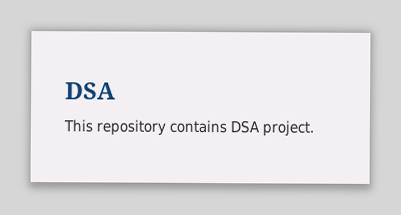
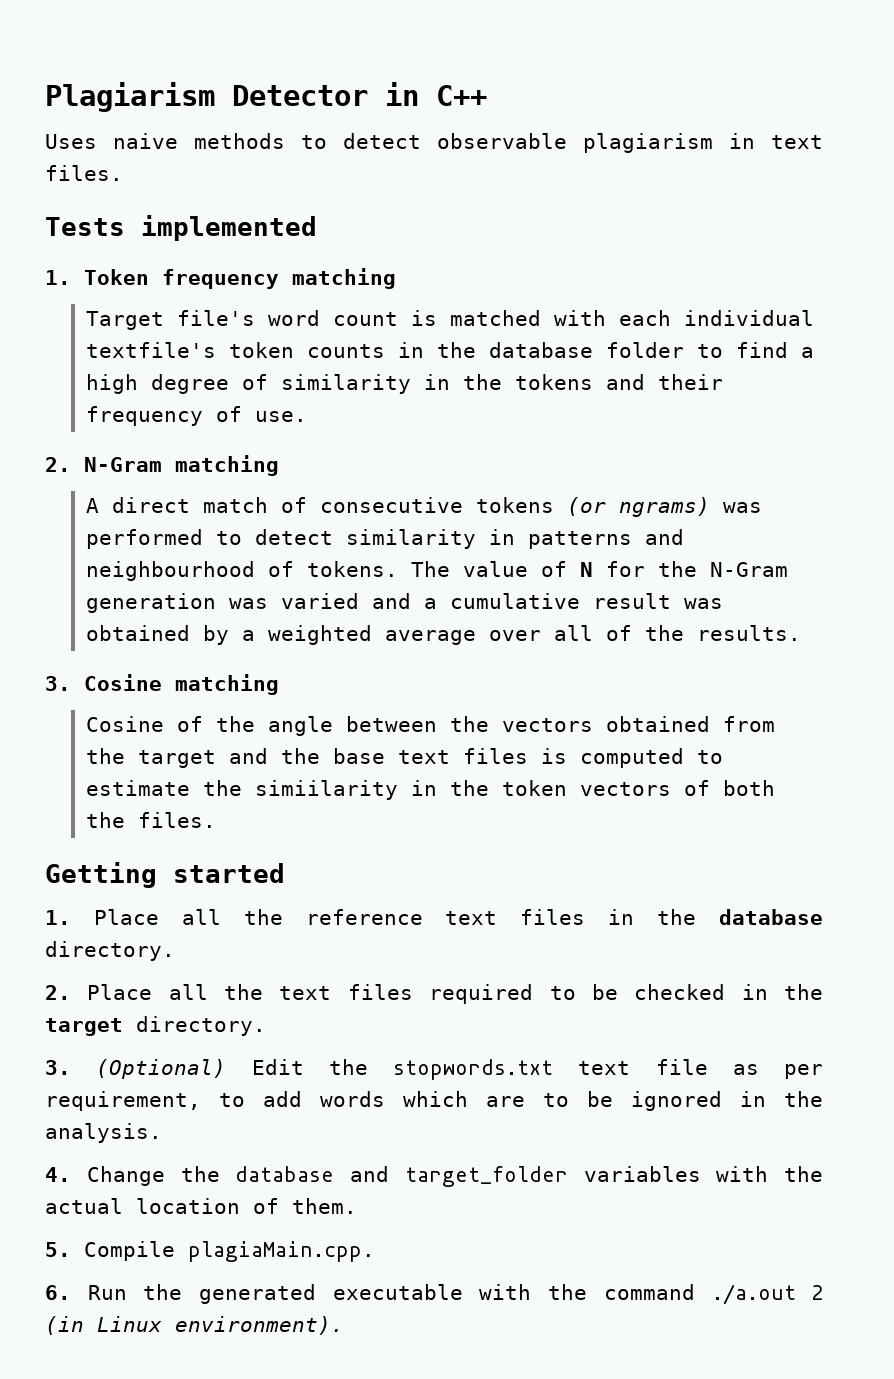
[65,82,116,100] [63,119,315,137] DSA // This repository contains DSA project. -> [45,82,487,112] [45,133,823,153] [45,165,123,181] [45,215,317,241] [45,268,396,289] [85,310,814,330] [85,342,814,358] [85,374,723,394] [85,406,307,426] [45,455,279,476] [85,497,762,517] [85,529,684,549] [85,561,788,581] [85,593,723,613] [85,625,801,645] [45,674,279,695] [85,716,775,736] [85,748,723,768] [85,780,775,800] [85,812,216,828] [45,862,285,888] [45,909,824,925] [45,941,175,961] [45,984,824,1004] [45,1016,266,1036] [45,1059,823,1080] [45,1091,823,1111] [45,1123,162,1143] [45,1166,823,1187] [45,1198,357,1214] [45,1241,375,1262] [45,1284,823,1305] [45,1316,344,1335] Plagiarism Detector in C++ // Uses naive methods to detect observable plagiarism in text files. // Tests implemented // 1. Token frequency matching // Target file's word count is matched with each individual textfile's token counts in the database folder to find a high degree of similarity in the tokens and their frequency of use. // 2. N-Gram matching // A direct match of consecutive tokens (or ngrams) was performed to detect similarity in patterns and neighbourhood of tokens. The value of N for the N-Gram generation was varied and a cumulative result was obtained by a weighted average over all of the results. // 3. Cosine matching // Cosine of the angle between the vectors obtained from the target and the base text files is computed to estimate the simiilarity in the token vectors of both the files. // Getting started // 1. Place all the reference text files in the database directory. // 2. Place all the text files required to be checked in the target directory. // 3. (Optional) Edit the stopwords.txt text file as per requirement, to add words which are to be ignored in the analysis. // 4. Change the database and target_folder variables with the actual location of them. // 5. Compile plagiaMain.cpp. // 6. Run the generated executable with the command ./a.out 2 (in Linux environment).

